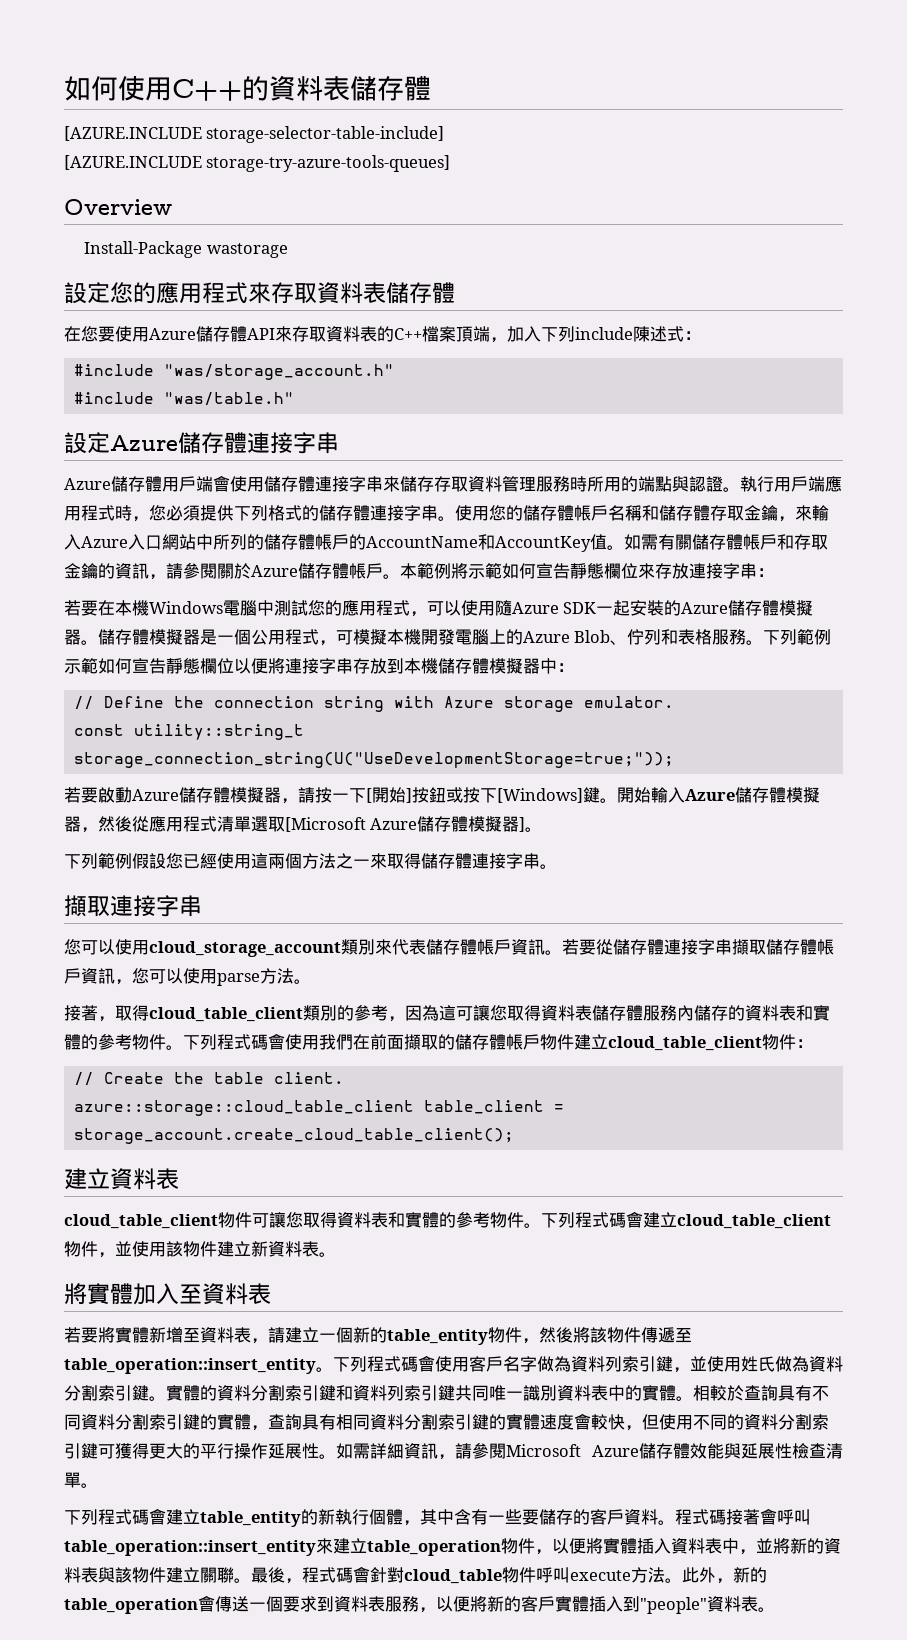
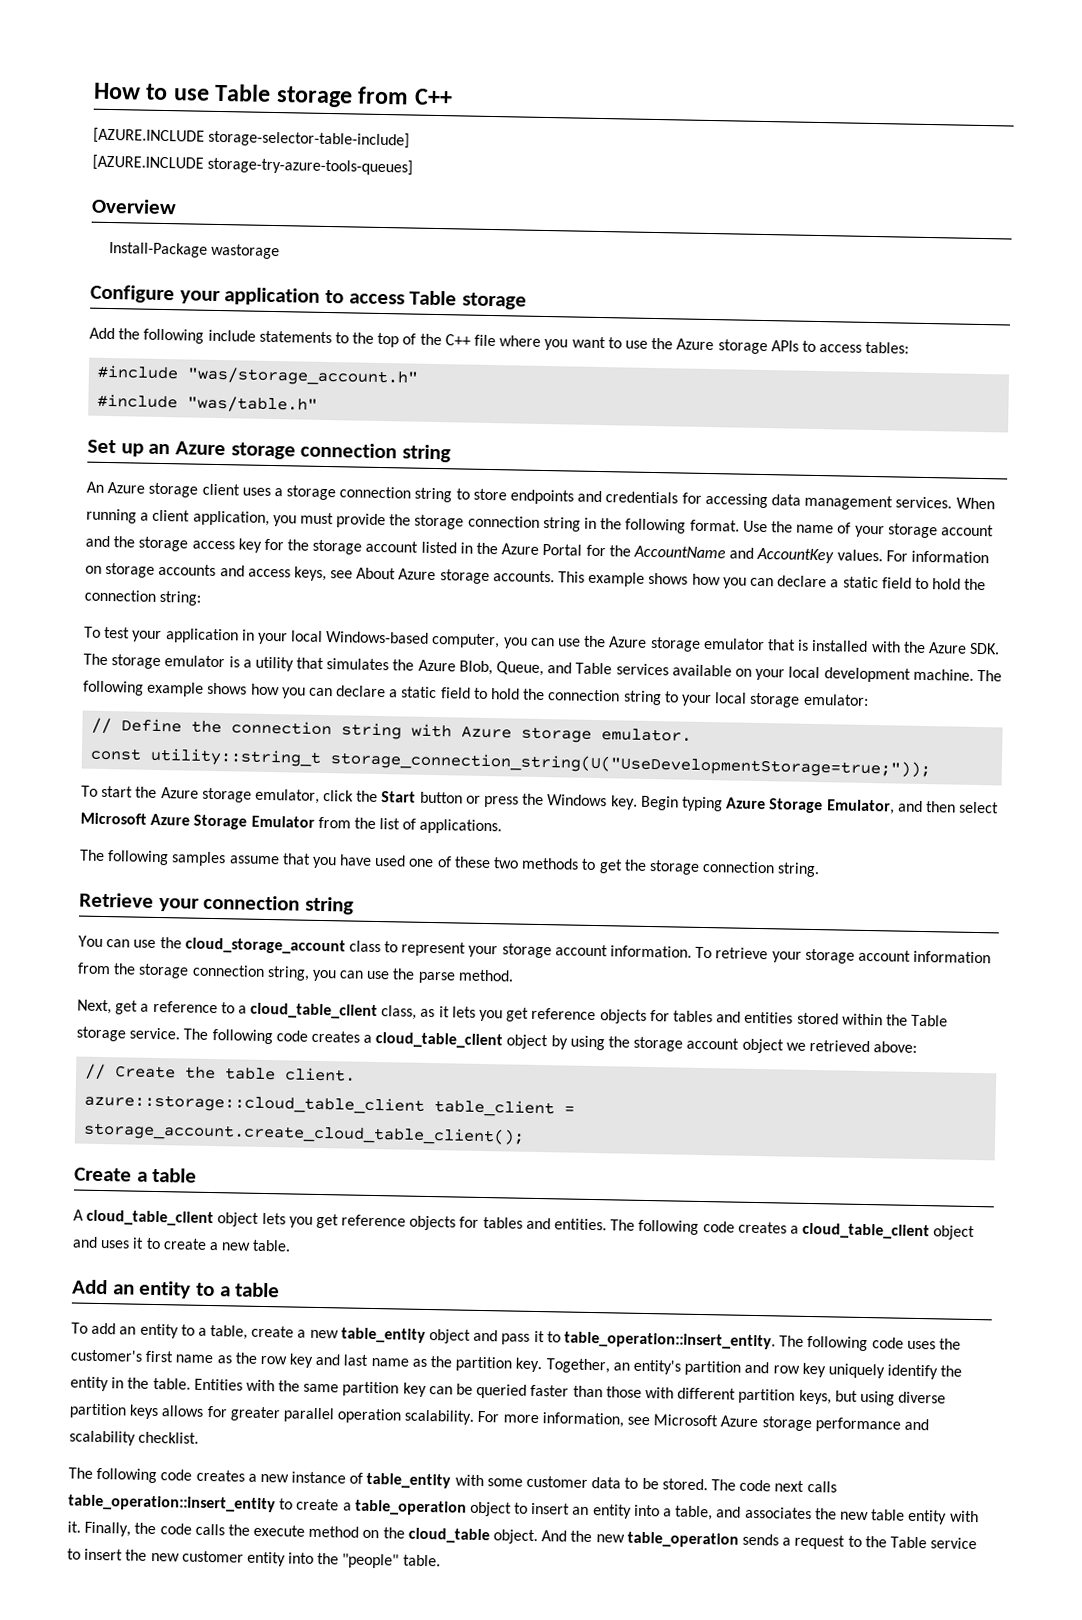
[64,75,431,101] 如何使用C++的資料表儲存體 -> [93,82,453,108] How to use Table storage from C++
[64,282,455,304] [64,326,701,343] [73,364,394,380] [73,392,294,406] [64,432,339,454] [64,475,842,492] [64,505,829,522] [64,534,828,552] [64,562,774,580] [64,600,814,617] [64,629,832,646] [64,658,574,674] 設定您的應用程式來存取資料表儲存體 // 在您要使用Azure儲存體API來存取資料表的C++檔案頂端，加入下列include陳述式： // #include "was/storage_account.h" // #include "was/table.h" // 設定Azure儲存體連接字串 // Azure儲存體用戶端會使用儲存體連接字串來儲存存取資料管理服務時所用的端點與認證。執行用戶端應用程式時，您必須提供下列格式的儲存體連接字串。使用您的儲存體帳戶名稱和儲存體存取金鑰，來輸入Azure入口網站中所列的儲存體帳戶的AccountName和AccountKey值。如需有關儲存體帳戶和存取金鑰的資訊，請參閱關於Azure儲存體帳戶。本範例將示範如何宣告靜態欄位來存放連接字串： // 若要在本機Windows電腦中測試您的應用程式，可以使用隨Azure SDK一起安裝的Azure儲存體模擬器。儲存體模擬器是一個公用程式，可模擬本機開發電腦上的Azure Blob、佇列和表格服務。下列範例示範如何宣告靜態欄位以便將連接字串存放到本機儲存體模擬器中： -> [90,284,528,310] [89,327,910,355] [97,364,420,387] [97,393,319,413] [87,439,452,463] [86,481,995,511] [86,508,994,539] [85,535,989,564] [85,562,987,591] [84,589,202,606] [84,626,1001,655] [83,653,1002,683] [83,680,869,708] Configure your application to access Table storage // Add the following include statements to the top of the C++ file where you want to use the Azure storage APIs to access tables: // #include "was/storage_account.h" // #include "was/table.h" // Set up an Azure storage connection string // An Azure storage client uses a storage connection string to store endpoints and credentials for accessing data management services. When running a client application, you must provide the storage connection string in the following format. Use the name of your storage account and the storage access key for the storage account listed in the Azure Portal for the AccountName and AccountKey values. For information on storage accounts and access keys, see About Azure storage accounts. This example shows how you can declare a static field to hold the connection string: // To test your application in your local Windows-based computer, you can use the Azure storage emulator that is installed with the Azure SDK. The storage emulator is a utility that simulates the Azure Blob, Queue, and Table services available on your local development machine. The following example shows how you can declare a static field to hold the connection string to your local storage emulator:
[64,787,820,804] [64,816,543,833] [64,852,557,869] [64,895,202,917] [64,939,834,957] [64,968,311,986] [64,1004,830,1022] [64,1033,813,1051] 若要啟動Azure儲存體模擬器，請按一下[開始]按鈕或按下[Windows]鍵。開始輸入Azure儲存體模擬器，然後從應用程式清單選取[Microsoft Azure儲存體模擬器]。 // 下列範例假設您已經使用這兩個方法之一來取得儲存體連接字串。 // 擷取連接字串 // 您可以使用cloud_storage_account類別來代表儲存體帳戶資訊。若要從儲存體連接字串擷取儲存體帳戶資訊，您可以使用parse方法。 // 接著，取得cloud_table_client類別的參考，因為這可讓您取得資料表儲存體服務內儲存的資料表和實體的參考物件。下列程式碼會使用我們在前面擷取的儲存體帳戶物件建立cloud_table_client物件： -> [81,785,1000,815] [80,812,503,835] [79,849,821,878] [79,892,355,915] [78,935,992,964] [77,962,514,984] [77,999,949,1027] [76,1026,918,1054] To start the Azure storage emulator, click the Start button or press the Windows key. Begin typing Azure Storage Emulator, and then select Microsoft Azure Storage Emulator from the list of applications. // The following samples assume that you have used one of these two methods to get the storage connection string. // Retrieve your connection string // You can use the cloud_storage_account class to represent your storage account information. To retrieve your storage account information from the storage connection string, you can use the parse method. // Next, get a reference to a cloud_table_client class, as it lets you get reference objects for tables and entities stored within the Table storage service. The following code creates a cloud_table_client object by using the storage account object we retrieved above:
[64,1168,179,1190] [64,1211,831,1229] [64,1241,336,1258] [64,1283,271,1305] [64,1327,692,1345] [64,1355,843,1374] [64,1385,829,1401] [64,1413,829,1431] [64,1442,843,1460] [64,1472,98,1488] [64,1508,811,1527] [64,1538,841,1556] [64,1566,767,1584] [64,1595,775,1614] 建立資料表 // cloud_table_client物件可讓您取得資料表和實體的參考物件。下列程式碼會建立cloud_table_client物件，並使用該物件建立新資料表。 // 將實體加入至資料表 // 若要將實體新增至資料表，請建立一個新的table_entity物件，然後將該物件傳遞至table_operation::insert_entity。下列程式碼會使用客戶名字做為資料列索引鍵，並使用姓氏做為資料分割索引鍵。實體的資料分割索引鍵和資料列索引鍵共同唯一識別資料表中的實體。相較於查詢具有不同資料分割索引鍵的實體，查詢具有相同資料分割索引鍵的實體速度會較快，但使用不同的資料分割索引鍵可獲得更大的平行操作延展性。如需詳細資訊，請參閱Microsoft Azure儲存體效能與延展性檢查清單。 // 下列程式碼會建立table_entity的新執行個體，其中含有一些要儲存的客戶資料。程式碼接著會呼叫table_operation::insert_entity來建立table_operation物件，以便將實體插入資料表中，並將新的資料表與該物件建立關聯。最後，程式碼會針對cloud_table物件呼叫execute方法。此外，新的table_operation會傳送一個要求到資料表服務，以便將新的客戶實體插入到"people"資料表。 -> [74,1167,198,1183] [73,1209,976,1241] [72,1236,292,1252] [72,1279,281,1299] [71,1322,961,1352] [70,1349,963,1380] [70,1376,947,1406] [69,1403,929,1433] [69,1430,200,1446] [68,1467,837,1493] [68,1494,979,1525] [67,1521,978,1550] [67,1548,441,1569] Create a table // A cloud_table_client object lets you get reference objects for tables and entities. The following code creates a cloud_table_client object and uses it to create a new table. // Add an entity to a table // To add an entity to a table, create a new table_entity object and pass it to table_operation::insert_entity. The following code uses the customer's first name as the row key and last name as the partition key. Together, an entity's partition and row key uniquely identify the entity in the table. Entities with the same partition key can be queried faster than those with different partition keys, but using diverse partition keys allows for greater parallel operation scalability. For more information, see Microsoft Azure storage performance and scalability checklist. // The following code creates a new instance of table_entity with some customer data to be stored. The code next calls table_operation::insert_entity to create a table_operation object to insert an entity into a table, and associates the new table entity with it. Finally, the code calls the execute method on the cloud_table object. And the new table_operation sends a request to the Table service to insert the new customer entity into the "people" table.

